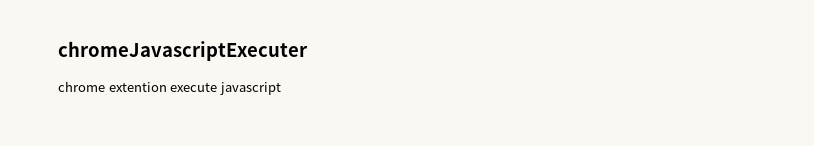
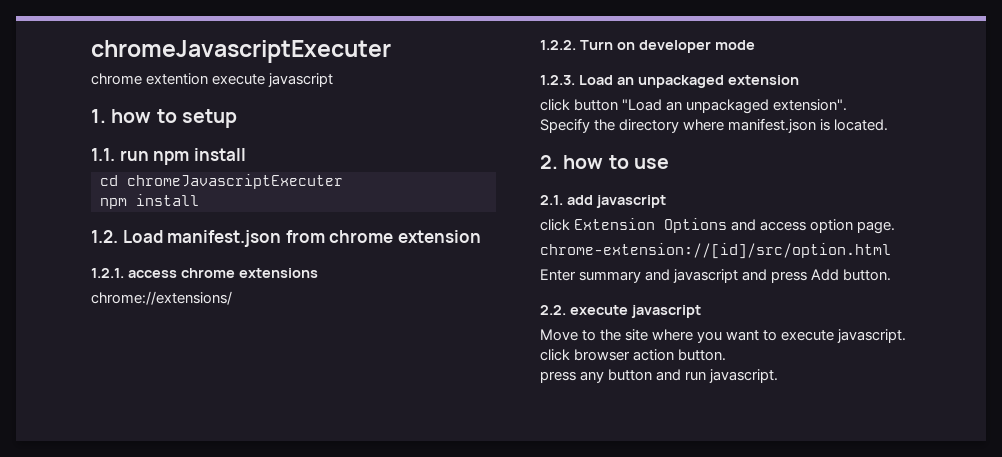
(281, 88) none -> [91,109,237,128] [91,148,246,165] [100,174,343,189] [100,194,199,209] [91,230,481,247] [91,268,318,278] [91,291,232,305] [540,40,755,53] [540,75,799,88] [540,99,848,114] [540,118,889,133] [540,155,669,169] [540,195,666,208] [540,218,896,234] [540,243,891,259] [540,269,892,283] [540,305,701,318] [540,329,907,343] [540,349,727,361] [540,369,779,383] // 1. how to setup // 1.1. run npm install // cd chromeJavascriptExecuter // npm install // 1.2. Load manifest.json from chrome extension // 1.2.1. access chrome extensions // chrome://extensions/ // 1.2.2. Turn on developer mode // 1.2.3. Load an unpackaged extension // click button "Load an unpackaged extension". // Specify the directory where manifest.json is located. // 2. how to use // 2.1. add javascript // click Extension Options and access option page. // chrome-extension://[id]/src/option.html // Enter summary and javascript and press Add button. // 2.2. execute javascript // Move to the site where you want to execute javascript. // click browser action button. // press any button and run javascript.

